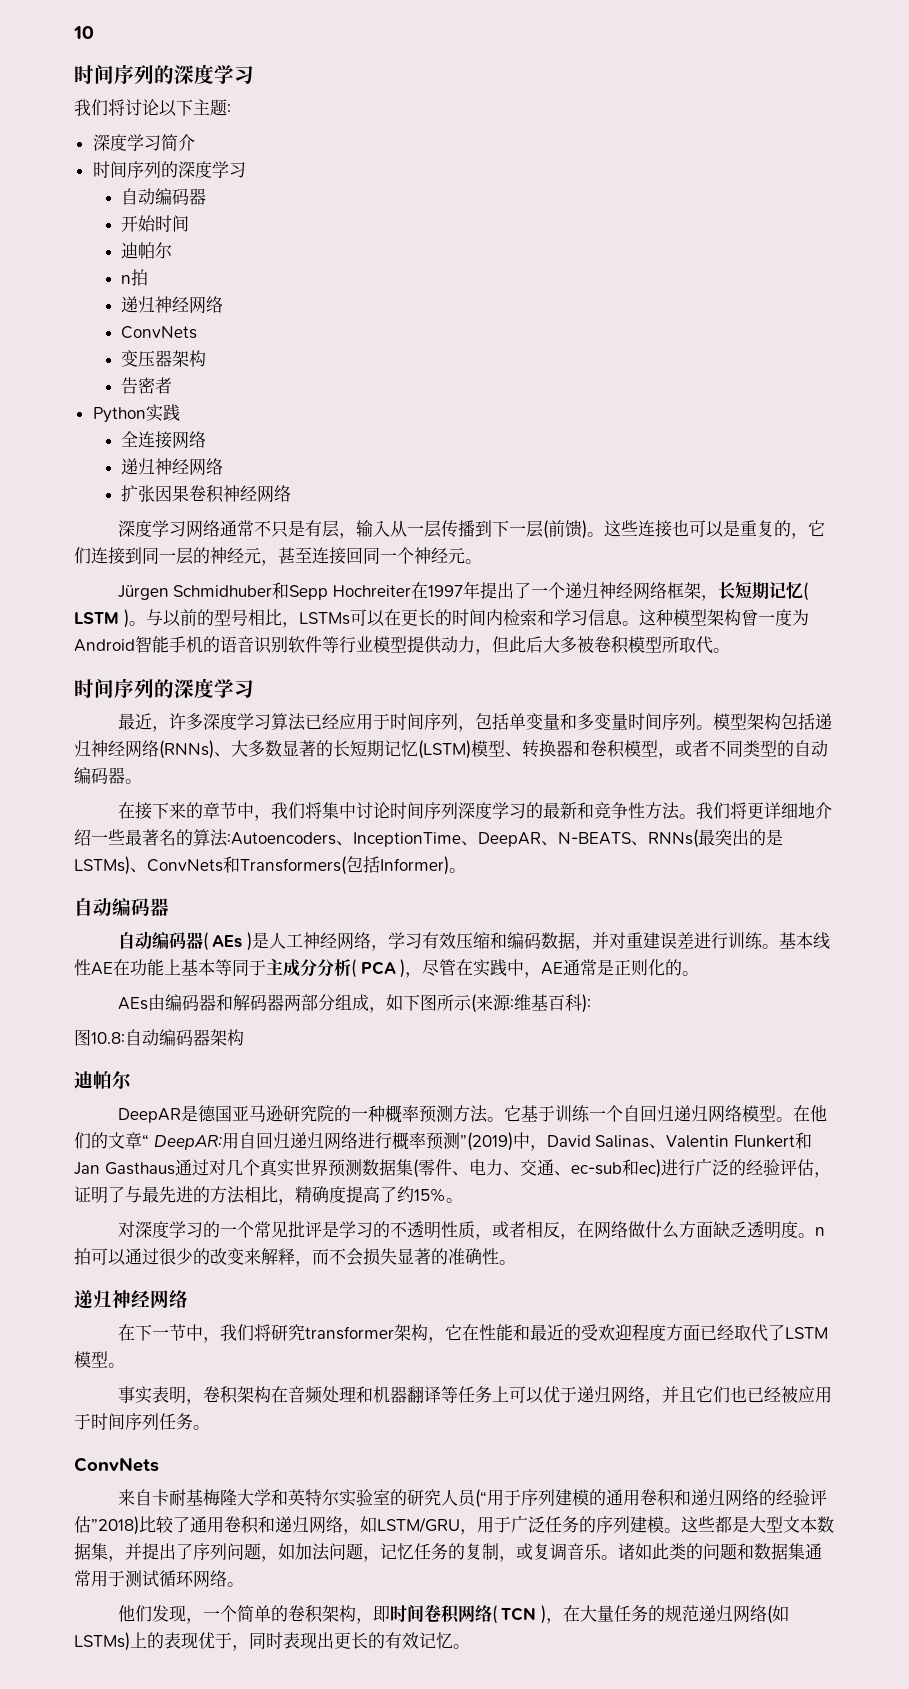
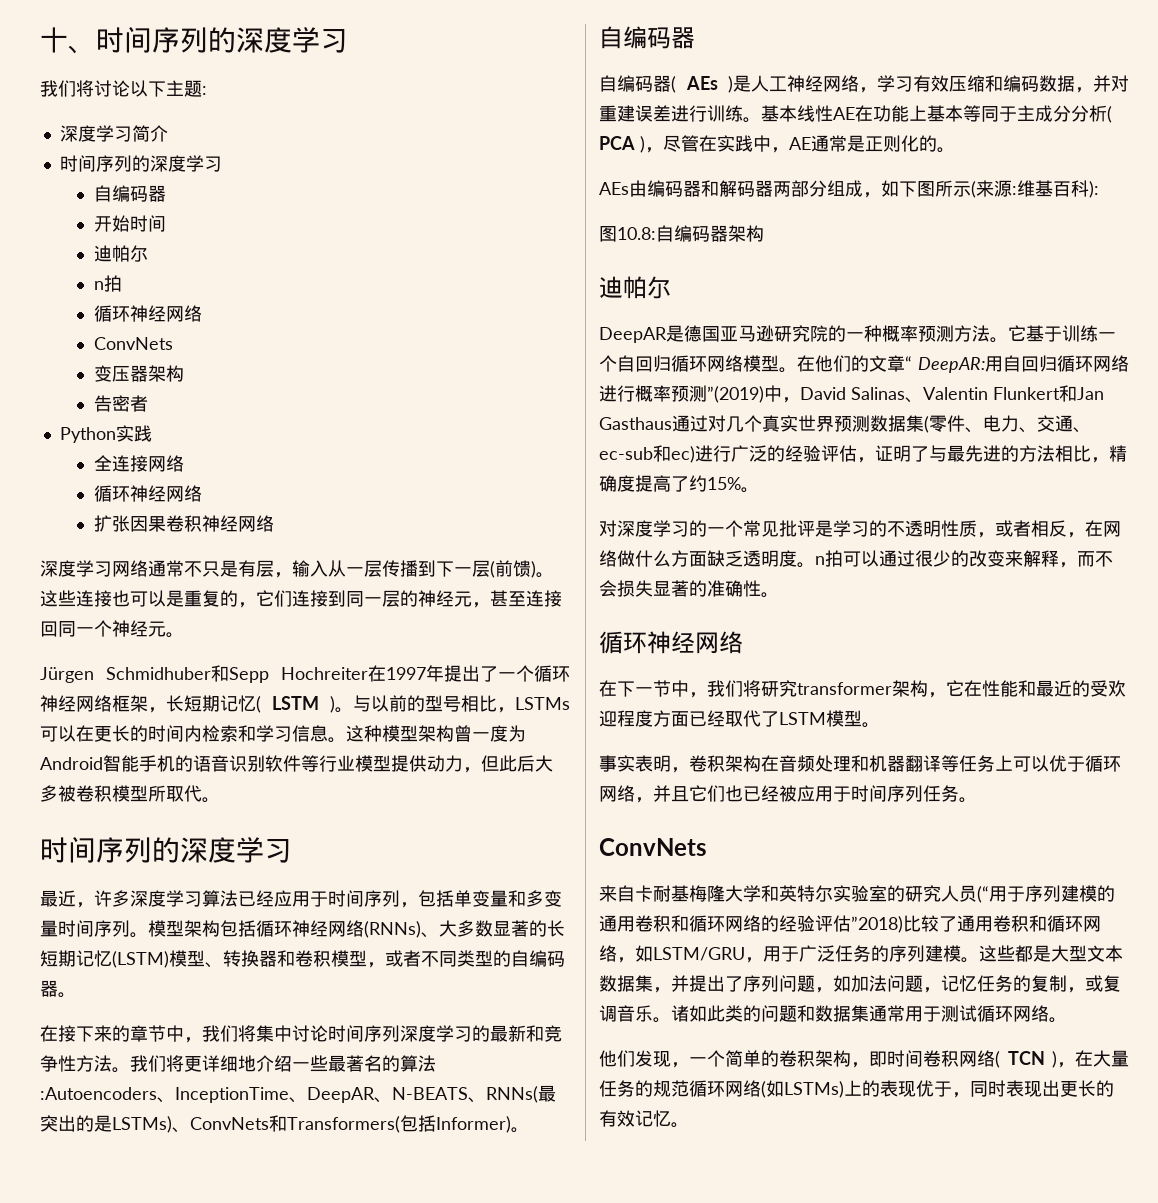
[73,26,94,39] 10 // -> [40,27,96,54] 十、
[138,188,156,205] 动 -> (112, 193) none
[121,296,156,313] 递归 -> [93,305,130,322] 循环
[121,458,156,475] 递归 -> [93,485,130,502] 循环
[564,582,599,599] 递归 -> [534,665,570,682] 循环
[814,713,832,730] [74,740,91,757] 递归 -> [256,920,292,937] 循环
[811,740,828,757] 动 -> (529, 958) none
[93,898,112,916] 动 -> (623, 37) none
[134,931,152,949] 动 -> (617, 83) none
[142,1029,159,1046] 动 -> (674, 233) none
[673,1105,708,1122] 递归 -> [671,355,707,372] 循环
[289,1132,324,1149] 递归 -> [1057,355,1093,372] 循环
[74,1290,112,1309] 递归 -> [599,631,647,654] 循环
[576,1386,611,1403] 递归 -> [1085,755,1121,772] 循环
[690,1489,725,1506] 递归 -> [689,915,725,932] 循环
[275,1516,309,1533] 递归 -> [1047,915,1083,932] 循环
[698,1605,733,1622] 递归 -> [689,1080,725,1097] 循环

